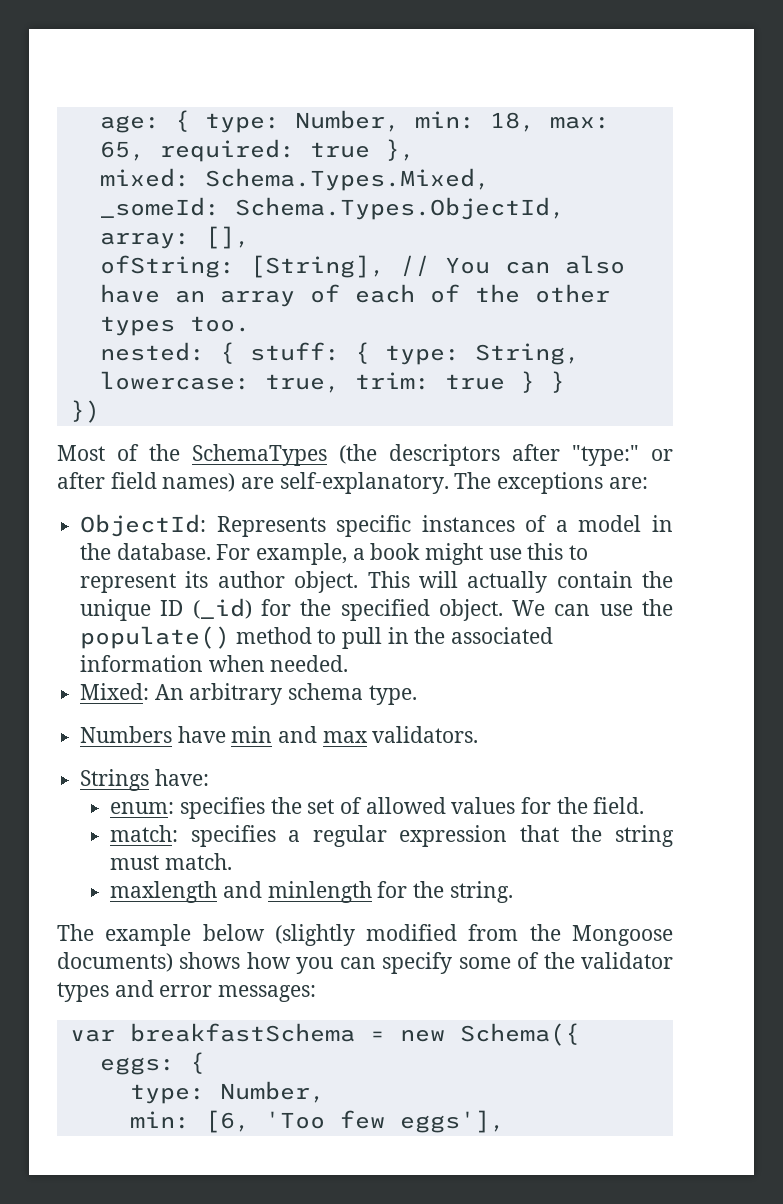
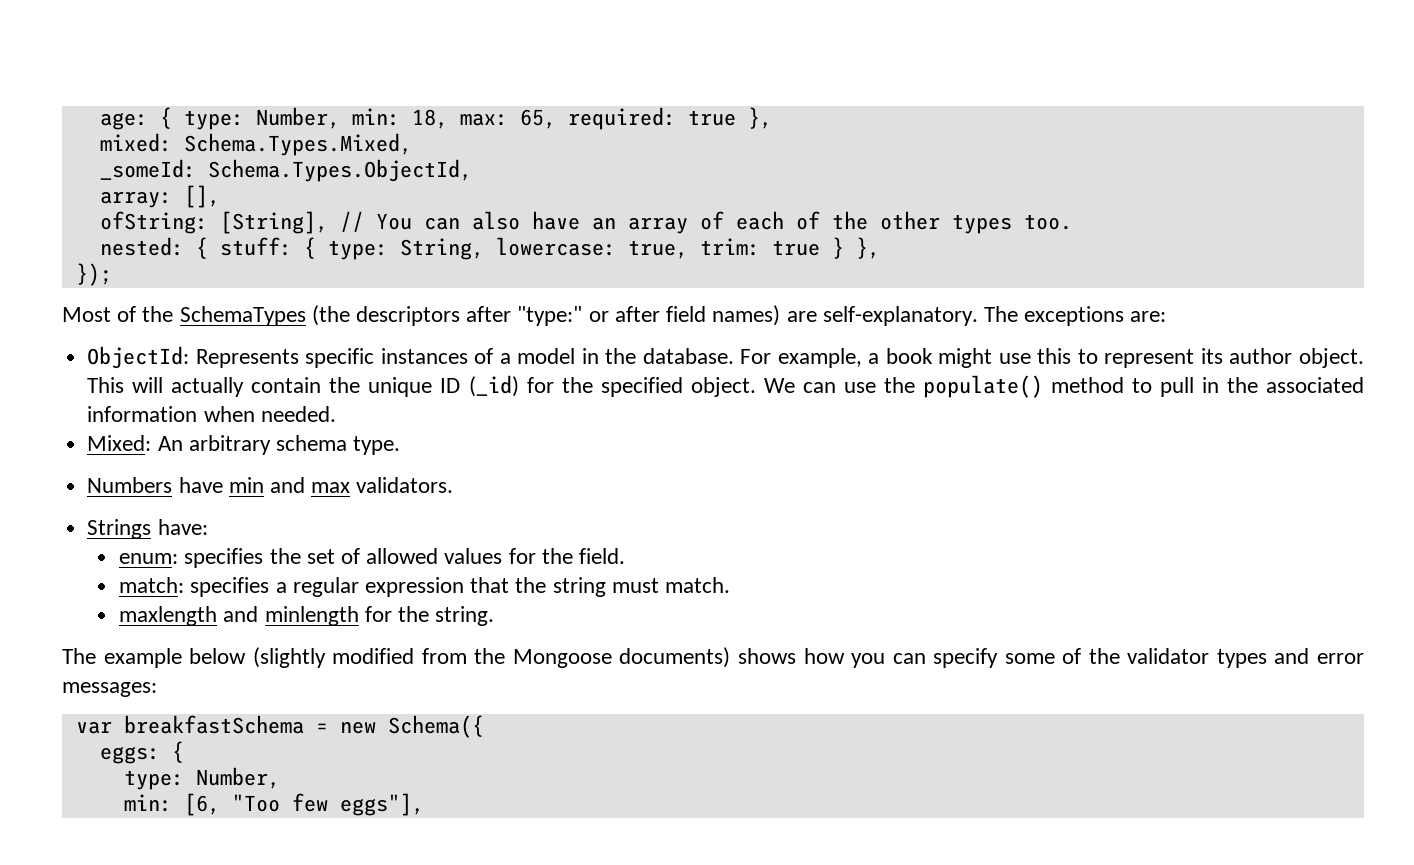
[549,371,565,393] [69,400,100,423] } // }) -> [855,237,880,259] [75,263,112,286] }, // });
[264,1110,505,1133] 'Too few eggs'], -> [231,793,424,816] "Too few eggs"],

